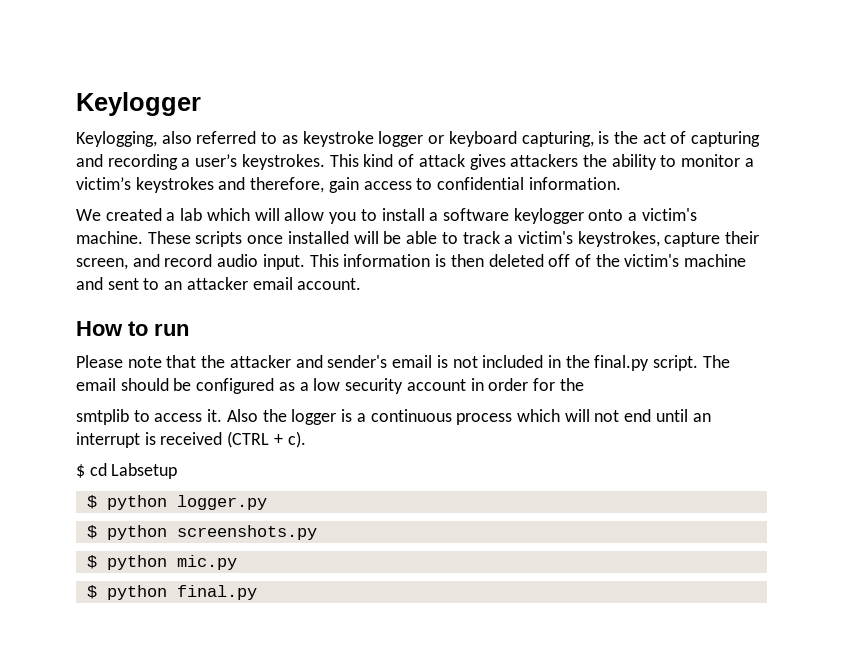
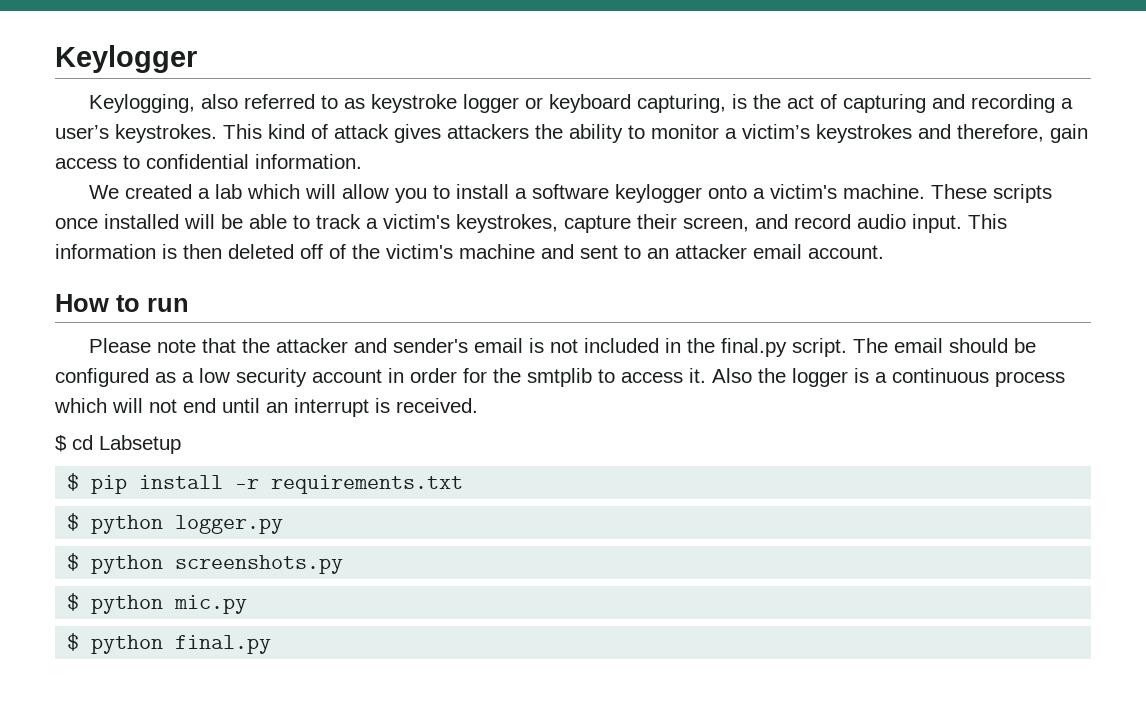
(584, 384) // -> (521, 375) none
[160,431,306,448] received (CTRL + c). -> [396,398,478,413] received.
(178, 471) none -> [67,473,464,494] // $ pip install -r requirements.txt

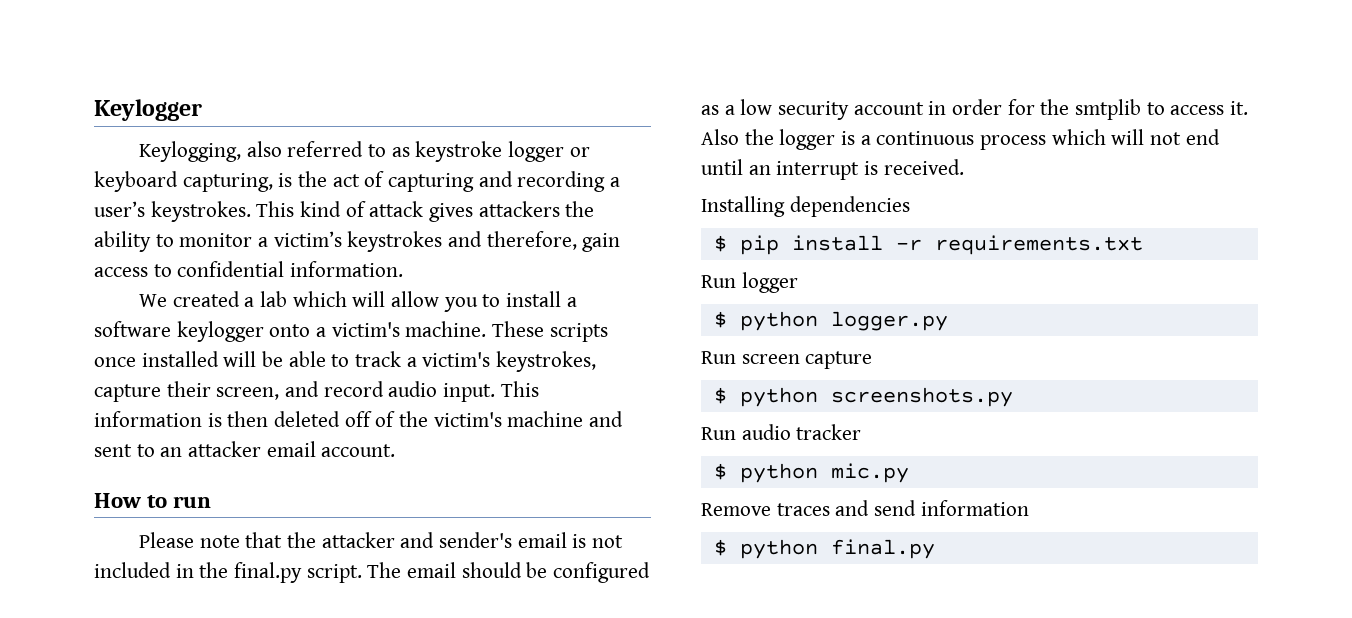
[55,435,181,454] $ cd Labsetup -> [701,196,910,217] Installing dependencies
(464, 484) none -> [701,272,798,293] // Run logger
(284, 524) none -> [701,351,873,369] // Run screen capture
(344, 564) none -> [701,424,862,440] // Run audio tracker
(248, 604) none -> [701,500,1029,516] // Remove traces and send information

